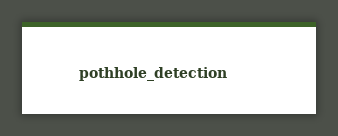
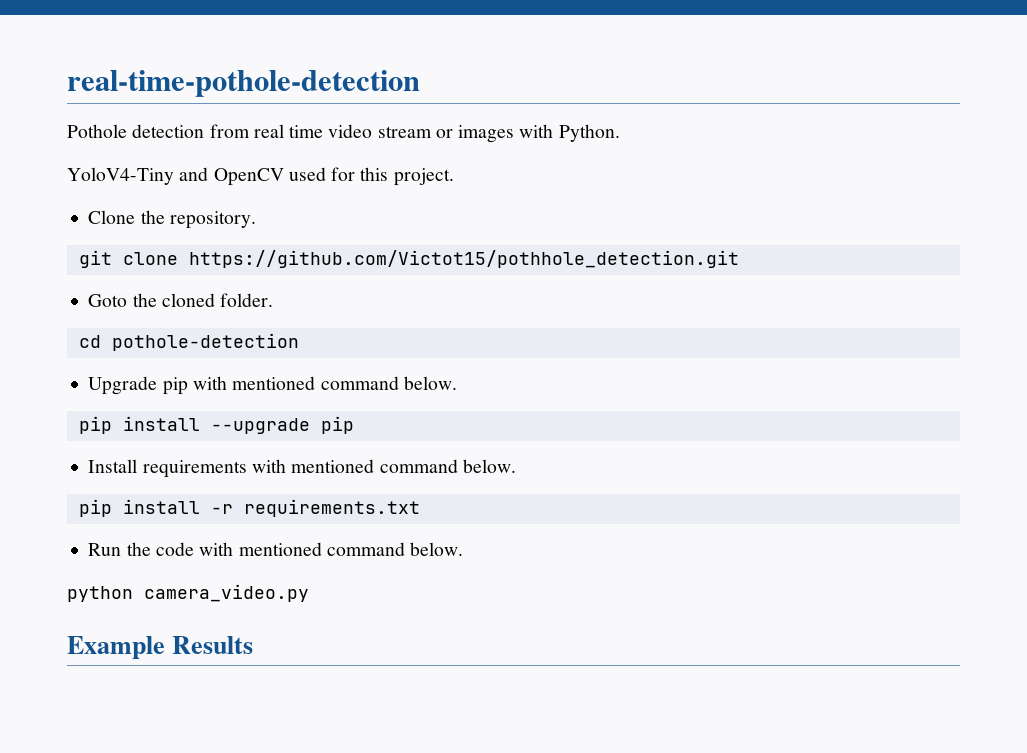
[79,67,227,81] pothhole_detection -> [67,70,420,97] [67,124,620,143] [67,167,454,186] [88,210,256,229] [78,250,739,268] [88,293,274,307] [78,333,299,351] [88,376,457,395] [78,416,354,434] [88,459,516,478] [78,499,420,517] [88,542,464,556] [67,584,309,602] [67,636,254,659] real-time-pothole-detection // Pothole detection from real time video stream or images with Python. // YoloV4-Tiny and OpenCV used for this project. // Clone the repository. // git clone https://github.com/Victot15/pothhole_detection.git // Goto the cloned folder. // cd pothole-detection // Upgrade pip with mentioned command below. // pip install --upgrade pip // Install requirements with mentioned command below. // pip install -r requirements.txt // Run the code with mentioned command below. // python camera_video.py // Example Results

